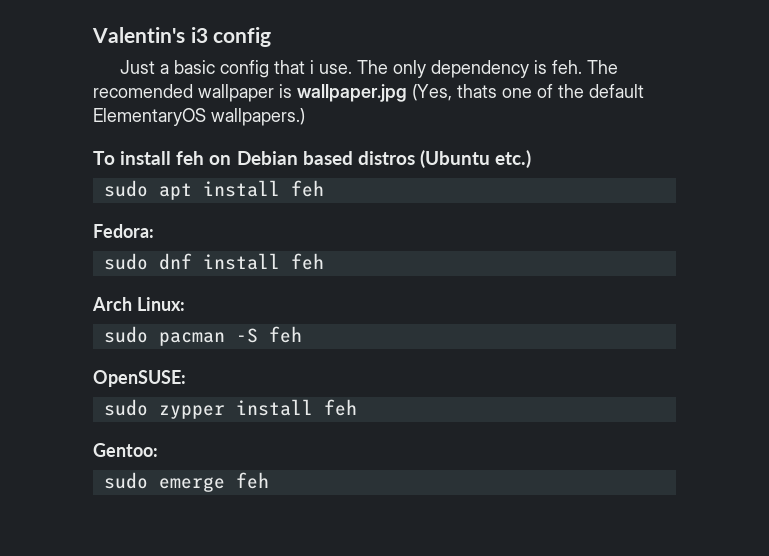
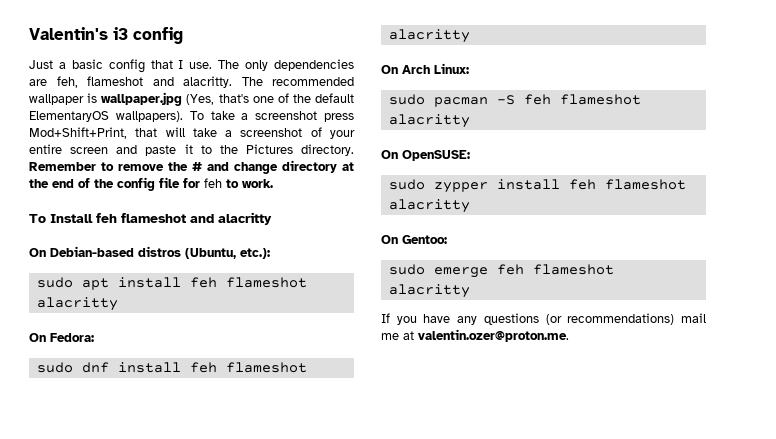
[309,60,314,74] i -> [178,60,184,69] I
[430,60,618,78] [93,84,193,98] dependency is feh. The recomended -> [274,59,354,71] [29,76,354,88] dependencies are feh, flameshot and alacritty. The recommended
[457,84,497,98] thats -> [218,94,249,103] that's
[211,108,305,126] [93,150,532,168] wallpapers.) // To install feh on Debian based distros (Ubuntu etc.) -> [115,111,354,122] [29,127,355,139] [29,144,354,156] [29,160,354,174] [29,177,273,191] [29,212,272,225] [29,246,270,259] wallpapers). To take a screenshot press Mod+Shift+Print, that will take a screenshot of your entire screen and paste it to the Pictures directory. Remember to remove the # and change directory at the end of the config file for feh to work. // To Install feh flameshot and alacritty // On Debian-based distros (Ubuntu, etc.):
(324, 188) // -> [225,277,307,288] [36,297,118,311] [29,333,46,342] flameshot alacritty // On
(324, 261) // -> [225,362,307,373] [388,29,470,43] [381,65,398,74] flameshot alacritty // On
(302, 334) // -> [559,94,641,105] [388,114,470,128] [381,150,398,159] flameshot alacritty // On
(357, 407) // -> [604,179,686,190] [388,199,470,213] [381,235,398,244] flameshot alacritty // On
(269, 480) none -> [532,264,614,275] [388,284,470,298] [381,313,706,325] [381,329,569,342] flameshot alacritty // If you have any questions (or recommendations) mail me at valentin.ozer@proton.me.

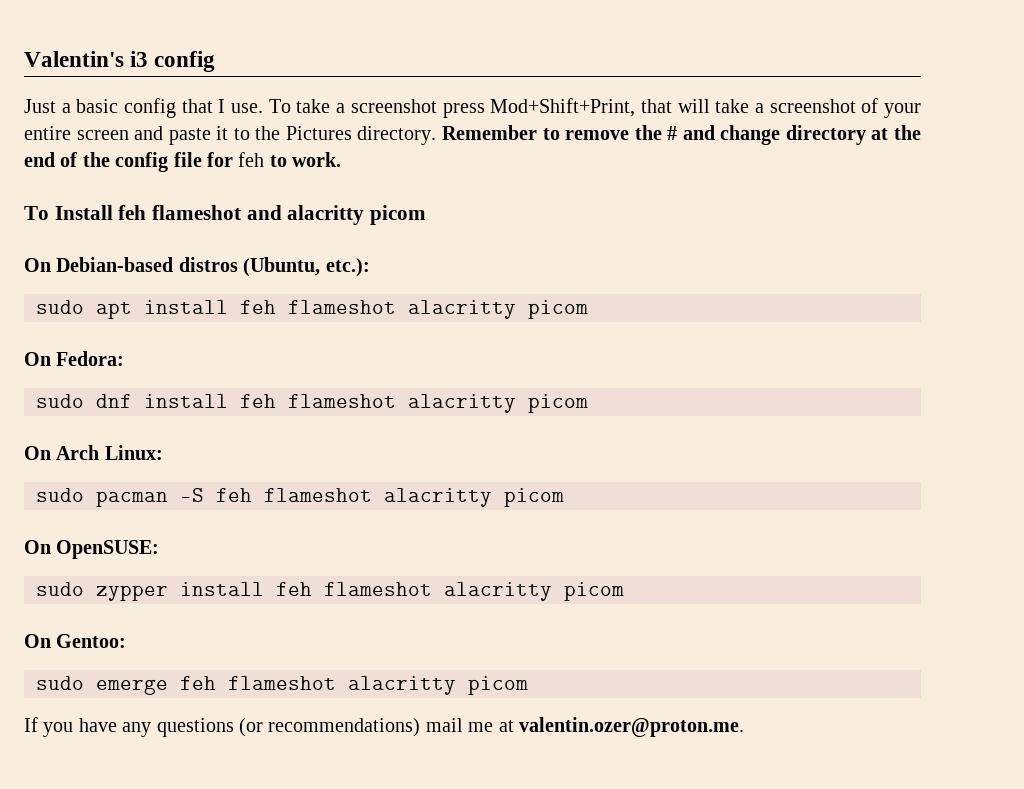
[218,59,354,71] [29,76,354,88] [29,92,354,106] [29,111,183,122] The only dependencies are feh, flameshot and alacritty. The recommended wallpaper is wallpaper.jpg (Yes, that's one of the default ElementaryOS wallpapers). -> (264, 108) none
(272, 218) none -> [370,205,427,225] picom
(118, 304) none -> [528,300,588,319] picom
(470, 36) none -> [528,394,588,413] picom
(470, 121) none -> [504,488,564,507] picom
(470, 206) none -> [564,582,624,601] picom
(470, 291) none -> [468,676,528,695] picom

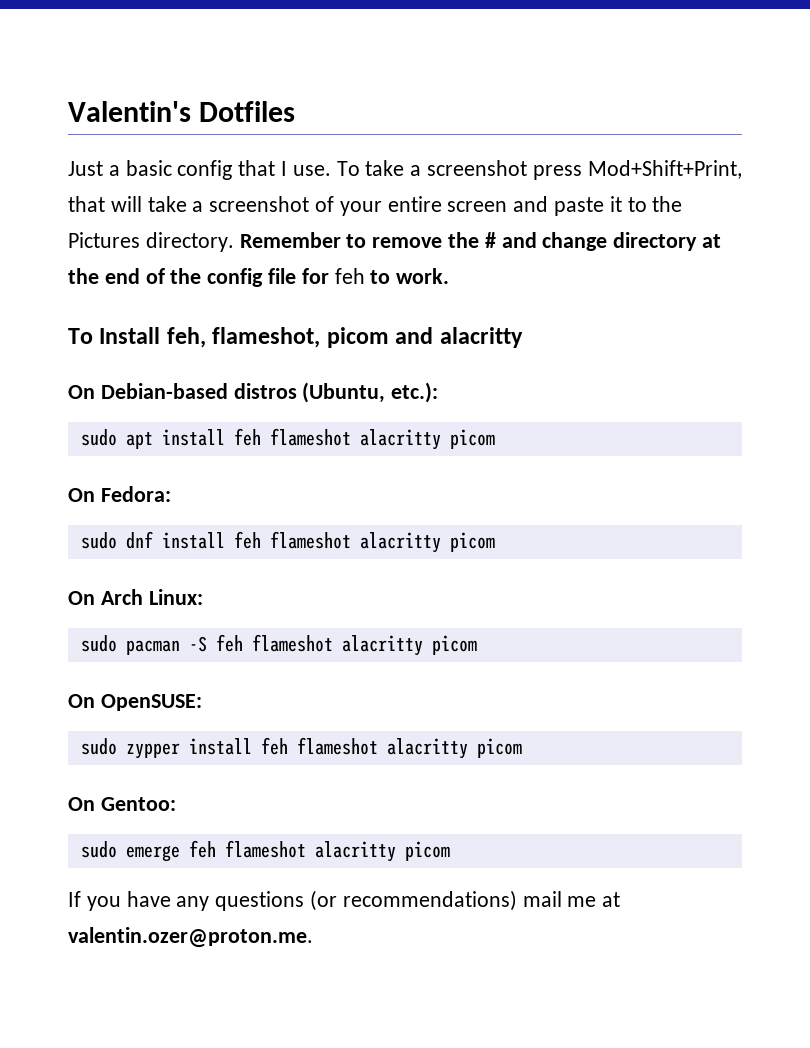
[130,51,216,72] i3 config -> [199,101,296,122] Dotfiles
[118,205,242,220] feh flameshot -> [166,327,389,348] feh, flameshot, picom
[370,205,427,225] picom -> (523, 337) none

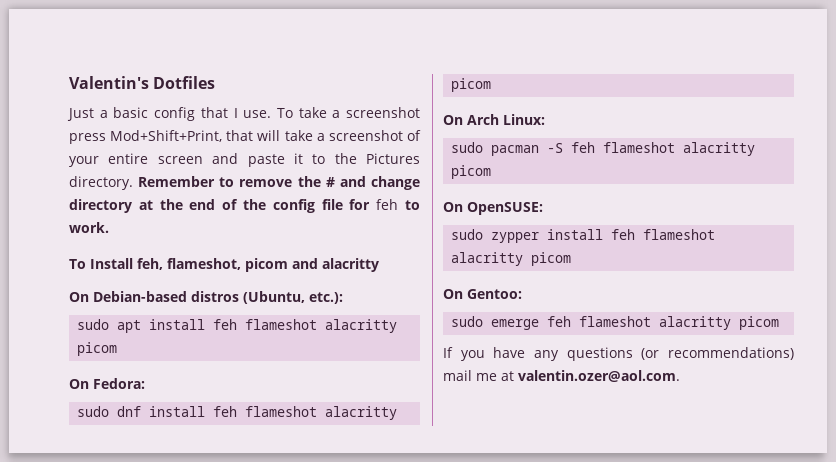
[68,927,313,948] valentin.ozer@proton.me. -> [518,370,680,382] valentin.ozer@aol.com.

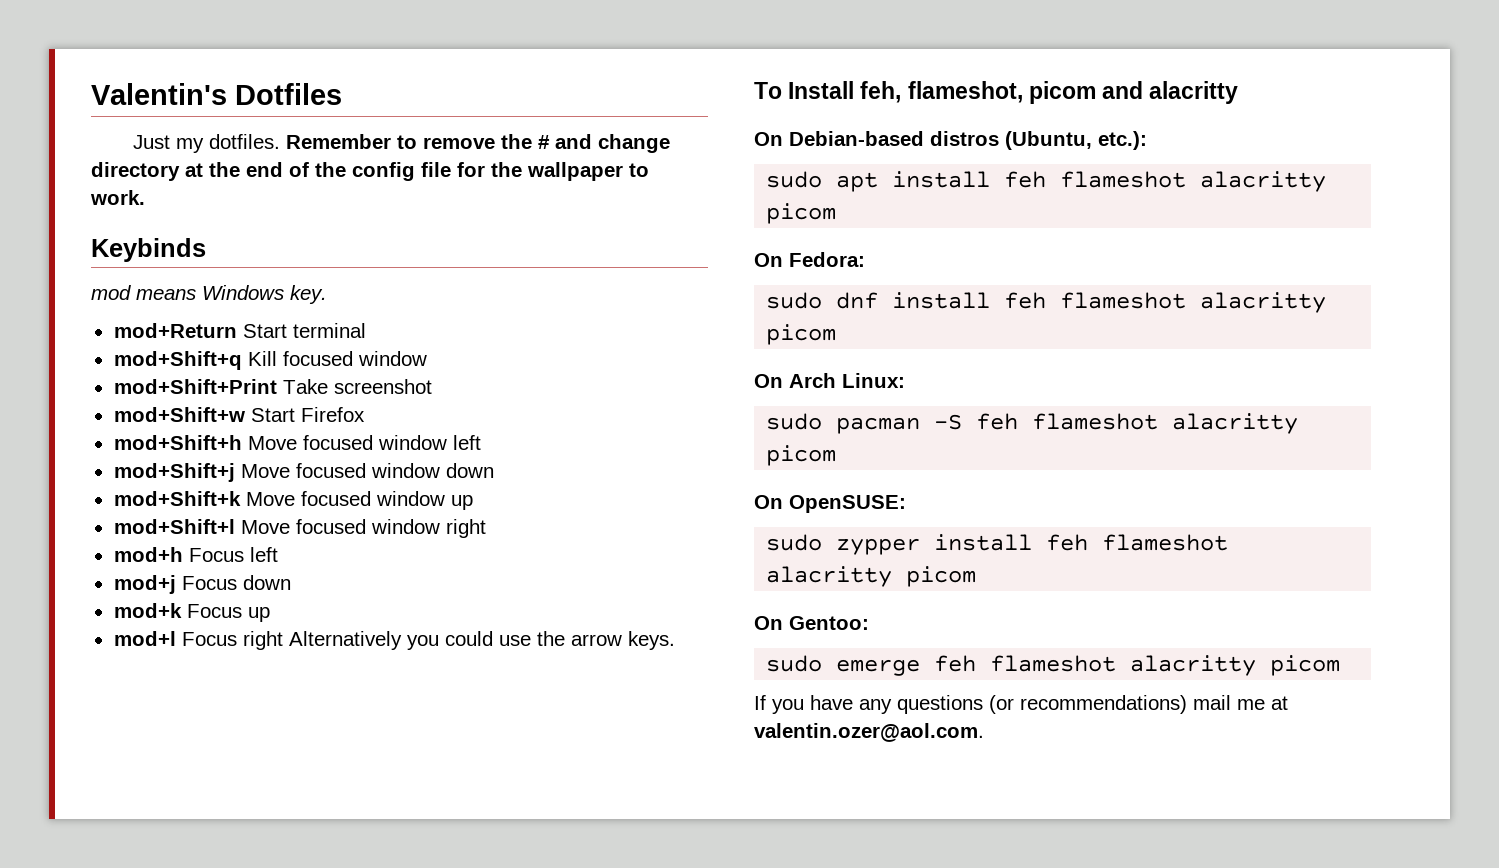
[99,107,420,121] [69,130,421,144] [69,153,420,167] [69,176,133,190] a basic config that I use. To take a screenshot press Mod+Shift+Print, that will take a screenshot of your entire screen and paste it to the Pictures directory. -> [175,134,280,153] my dotfiles.
[376,199,399,210] feh -> [491,162,623,181] the wallpaper
(109, 227) none -> [91,238,206,262] [91,285,327,304] [113,323,366,338] [113,351,427,370] [113,379,432,394] [113,407,365,422] [113,435,481,450] [113,463,494,482] [113,491,473,510] [113,519,486,538] [113,547,278,562] [113,575,291,594] [113,603,270,622] [113,631,675,650] // Keybinds // mod means Windows key. // mod+Return Start terminal // mod+Shift+q Kill focused window // mod+Shift+Print Take screenshot // mod+Shift+w Start Firefox // mod+Shift+h Move focused window left // mod+Shift+j Move focused window down // mod+Shift+k Move focused window up // mod+Shift+l Move focused window right // mod+h Focus left // mod+j Focus down // mod+k Focus up // mod+l Focus right Alternatively you could use the arrow keys.

